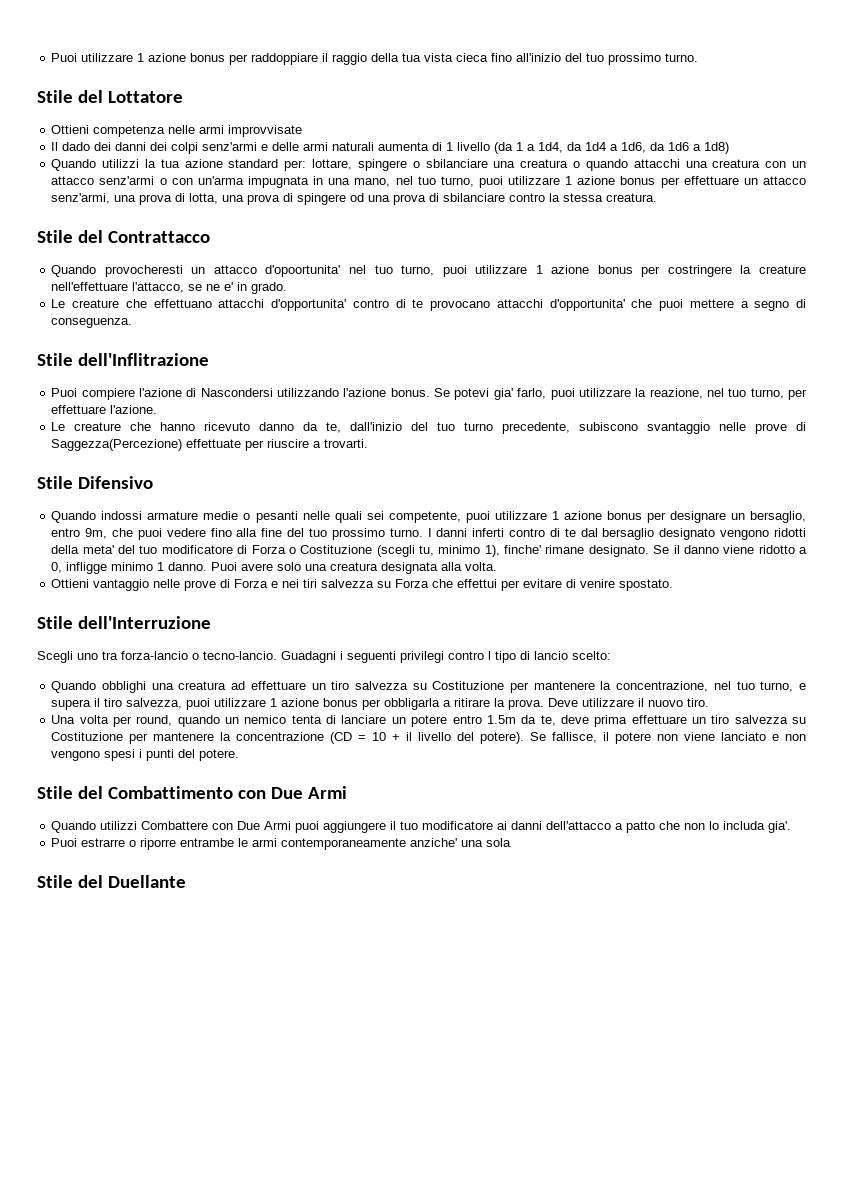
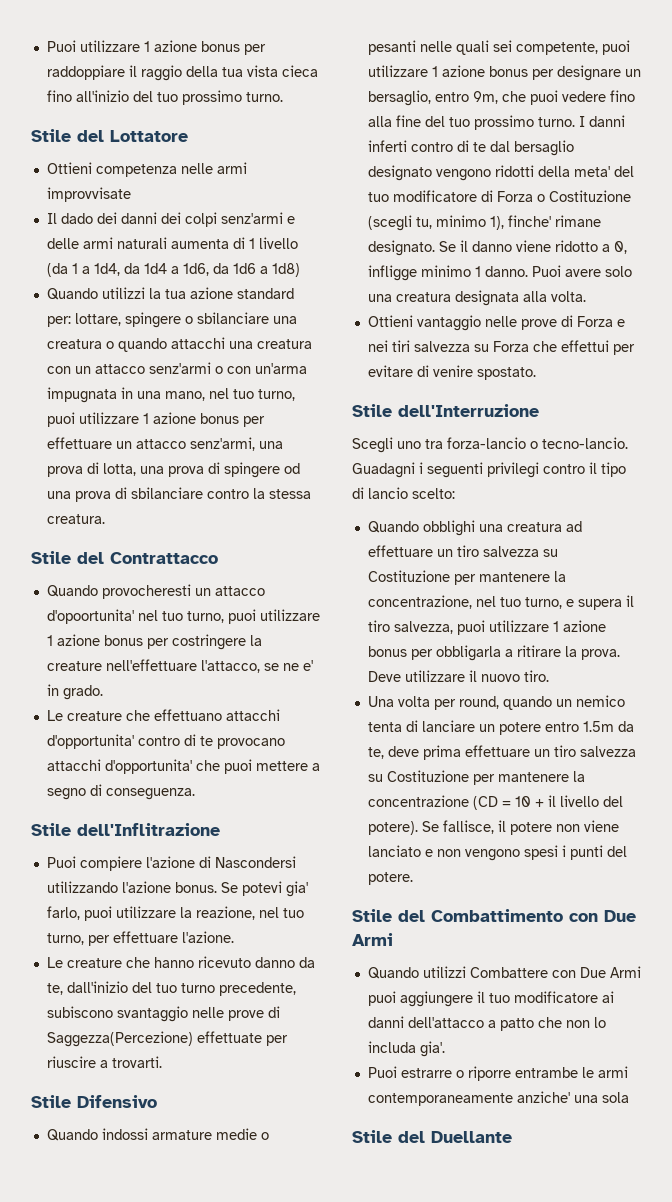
[488,651,491,660] l -> [589,462,597,474] il

